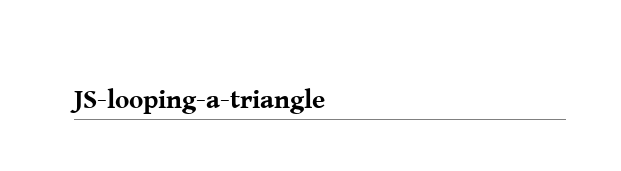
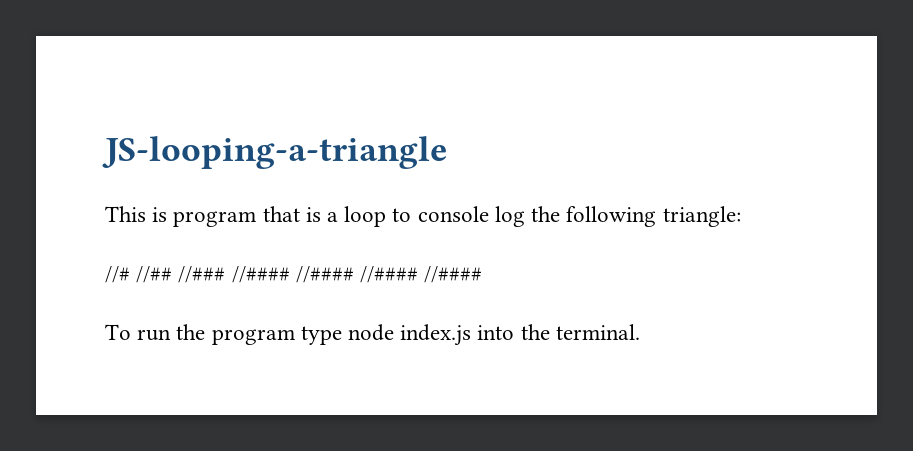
(325, 101) none -> [105,206,741,227] [105,266,483,283] [105,324,640,346] // This is program that is a loop to console log the following triangle: // //# //## //### //#### //#### //#### //#### // To run the program type node index.js into the terminal.

